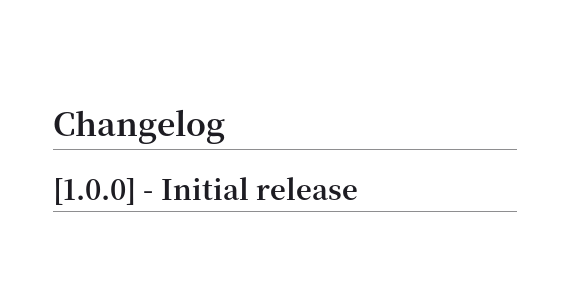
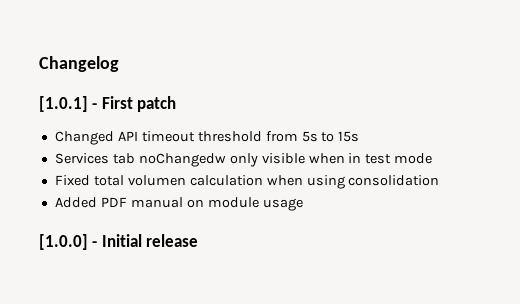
(225, 126) none -> [39,96,177,112] [54,131,360,145] [54,153,433,167] [54,175,440,189] [54,197,303,211] // [1.0.1] - First patch // Changed API timeout threshold from 5s to 15s // Services tab noChangedw only visible when in test mode // Fixed total volumen calculation when using consolidation // Added PDF manual on module usage

